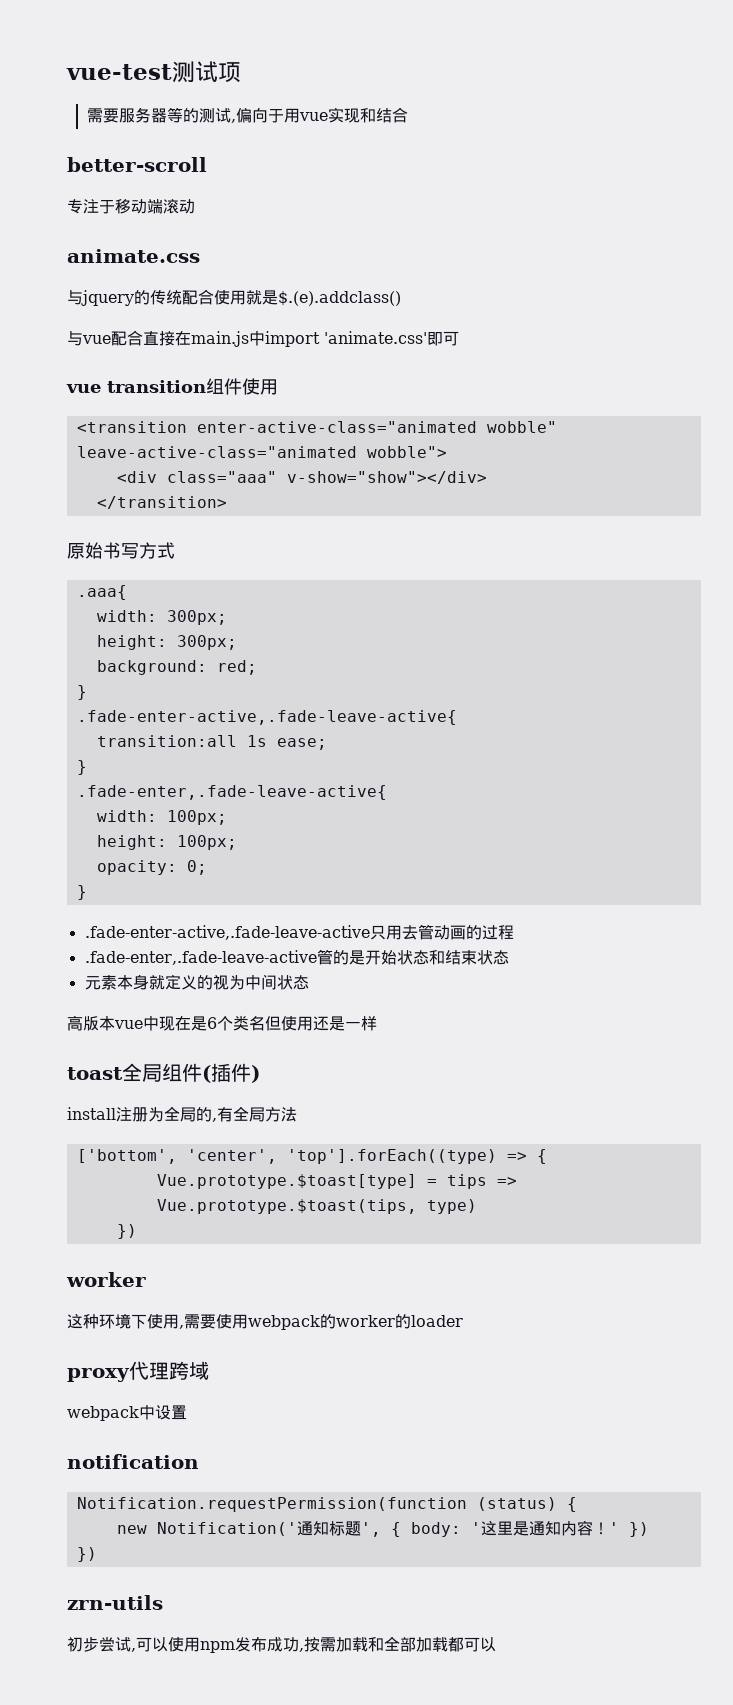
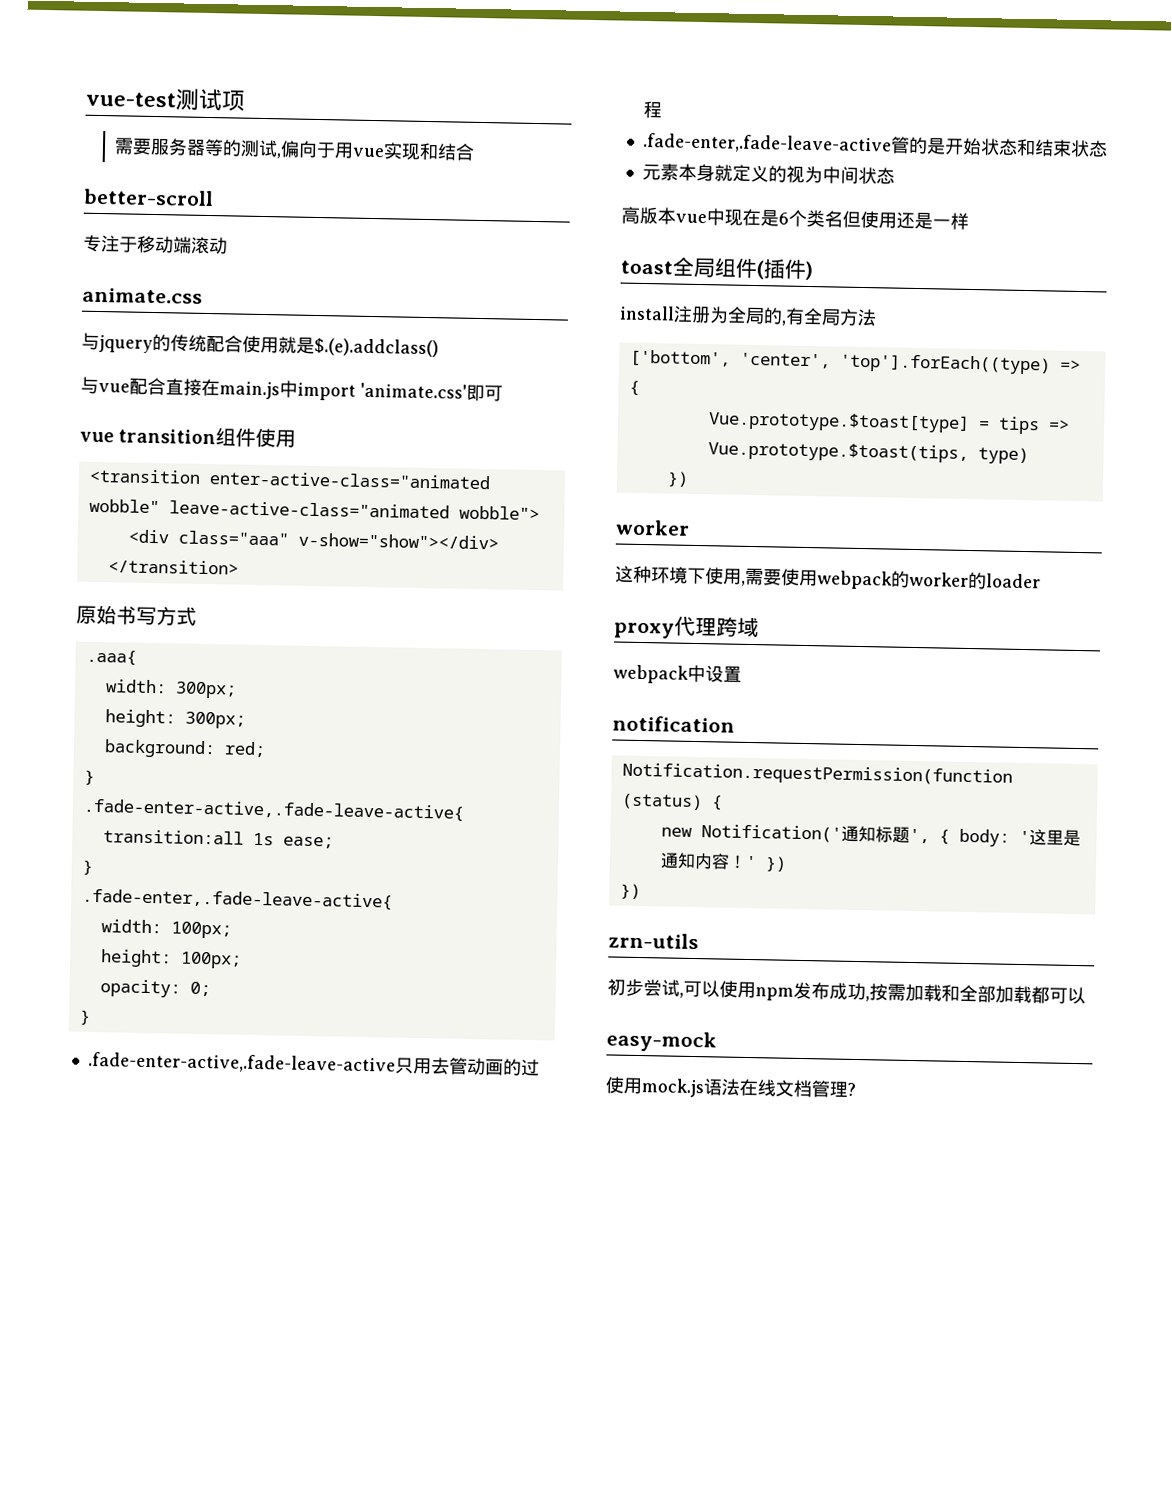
(496, 1644) none -> [606,1030,717,1053] [605,1076,856,1098] // easy-mock // 使用mock.js语法在线文档管理?

